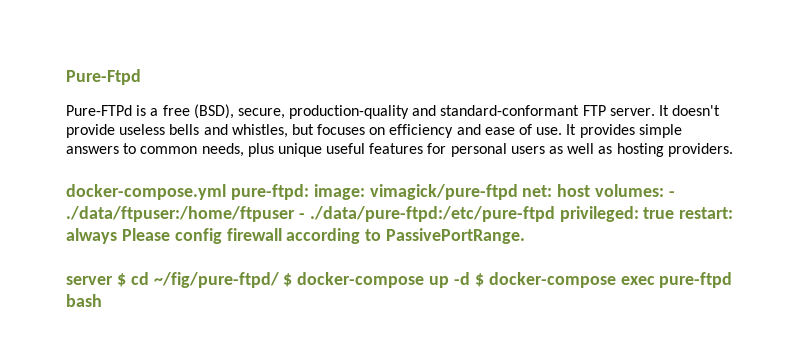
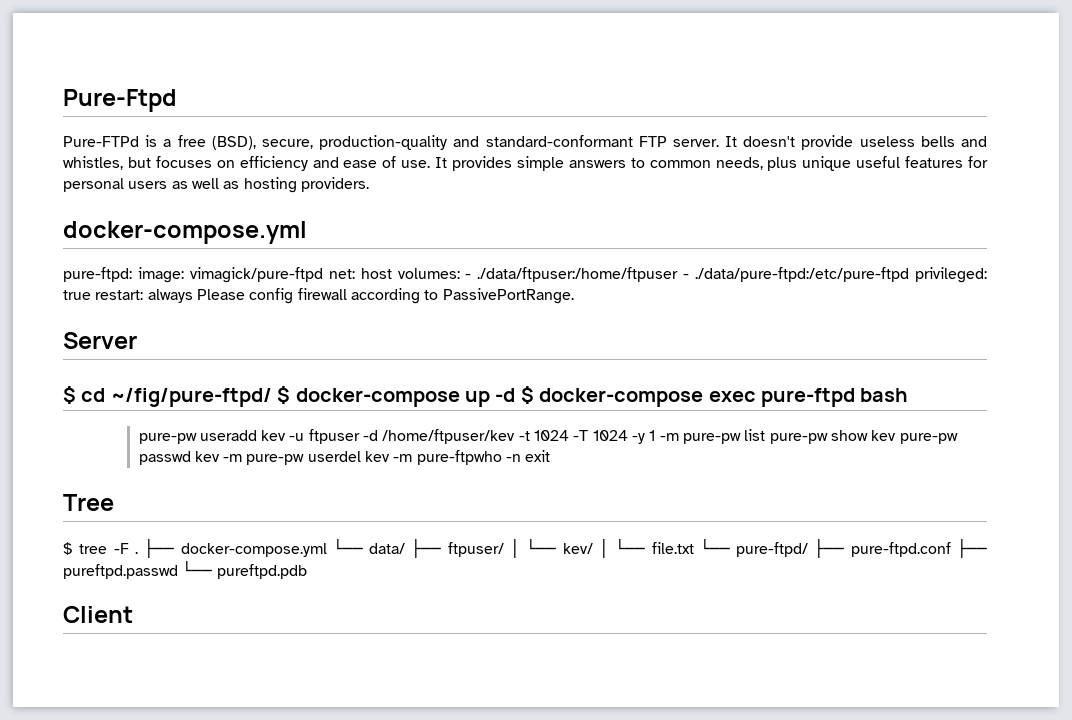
(226, 192) none -> (307, 232) //
[66,276,113,285] server -> [63,332,137,349] Server //
(102, 300) none -> [138,429,958,444] [138,450,551,465] [63,494,114,511] [63,538,987,558] [63,560,307,579] [63,606,133,623] // pure-pw useradd kev -u ftpuser -d /home/ftpuser/kev -t 1024 -T 1024 -y 1 -m pure-pw list pure-pw show kev pure-pw passwd kev -m pure-pw userdel kev -m pure-ftpwho -n exit // Tree // $ tree -F . ├── docker-compose.yml └── data/ ├── ftpuser/ │ └── kev/ │ └── file.txt └── pure-ftpd/ ├── pure-ftpd.conf ├── pureftpd.passwd └── pureftpd.pdb // Client

